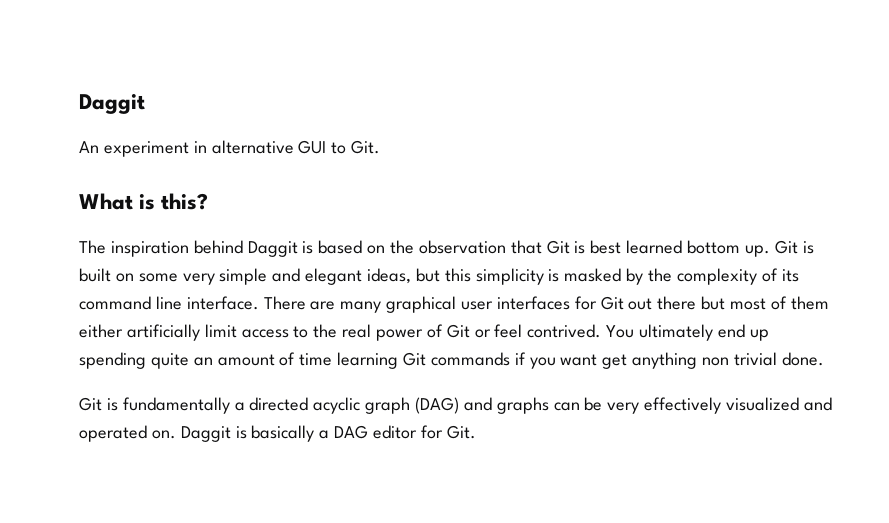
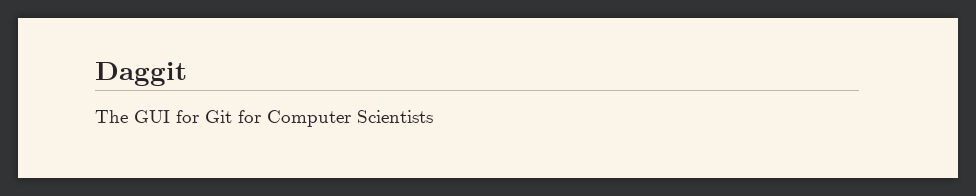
[79,140,381,157] [79,193,209,210] [79,240,814,257] [79,268,799,285] [79,296,829,313] [79,324,769,341] [79,352,824,369] [79,397,832,414] [79,425,476,442] An experiment in alternative GUI to Git. // What is this? // The inspiration behind Daggit is based on the observation that Git is best learned bottom up. Git is built on some very simple and elegant ideas, but this simplicity is masked by the complexity of its command line interface. There are many graphical user interfaces for Git out there but most of them either artificially limit access to the real power of Git or feel contrived. You ultimately end up spending quite an amount of time learning Git commands if you want get anything non trivial done. // Git is fundamentally a directed acyclic graph (DAG) and graphs can be very effectively visualized and operated on. Daggit is basically a DAG editor for Git. -> [95,110,433,127] The GUI for Git for Computer Scientists

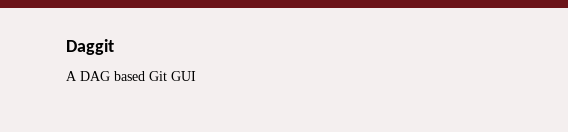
[95,110,433,127] The GUI for Git for Computer Scientists -> [66,71,196,81] A DAG based Git GUI

